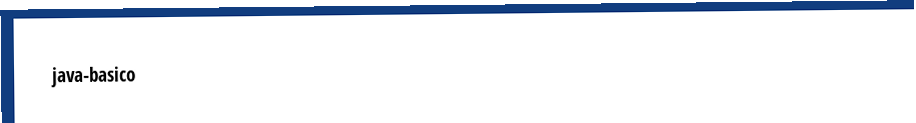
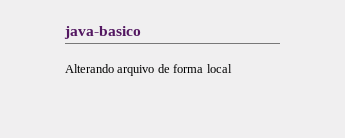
(136, 77) none -> [65,64,232,76] // Alterando arquivo de forma local

